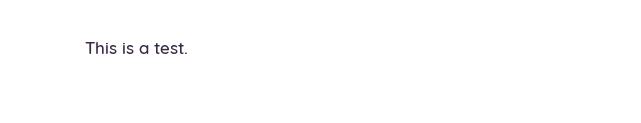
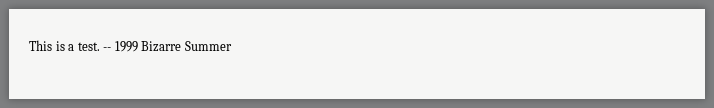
(188, 48) none -> [103,41,232,52] -- 1999 Bizarre Summer

